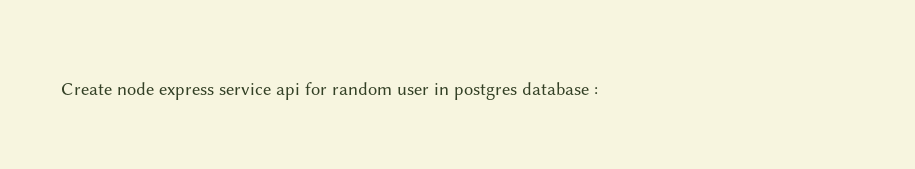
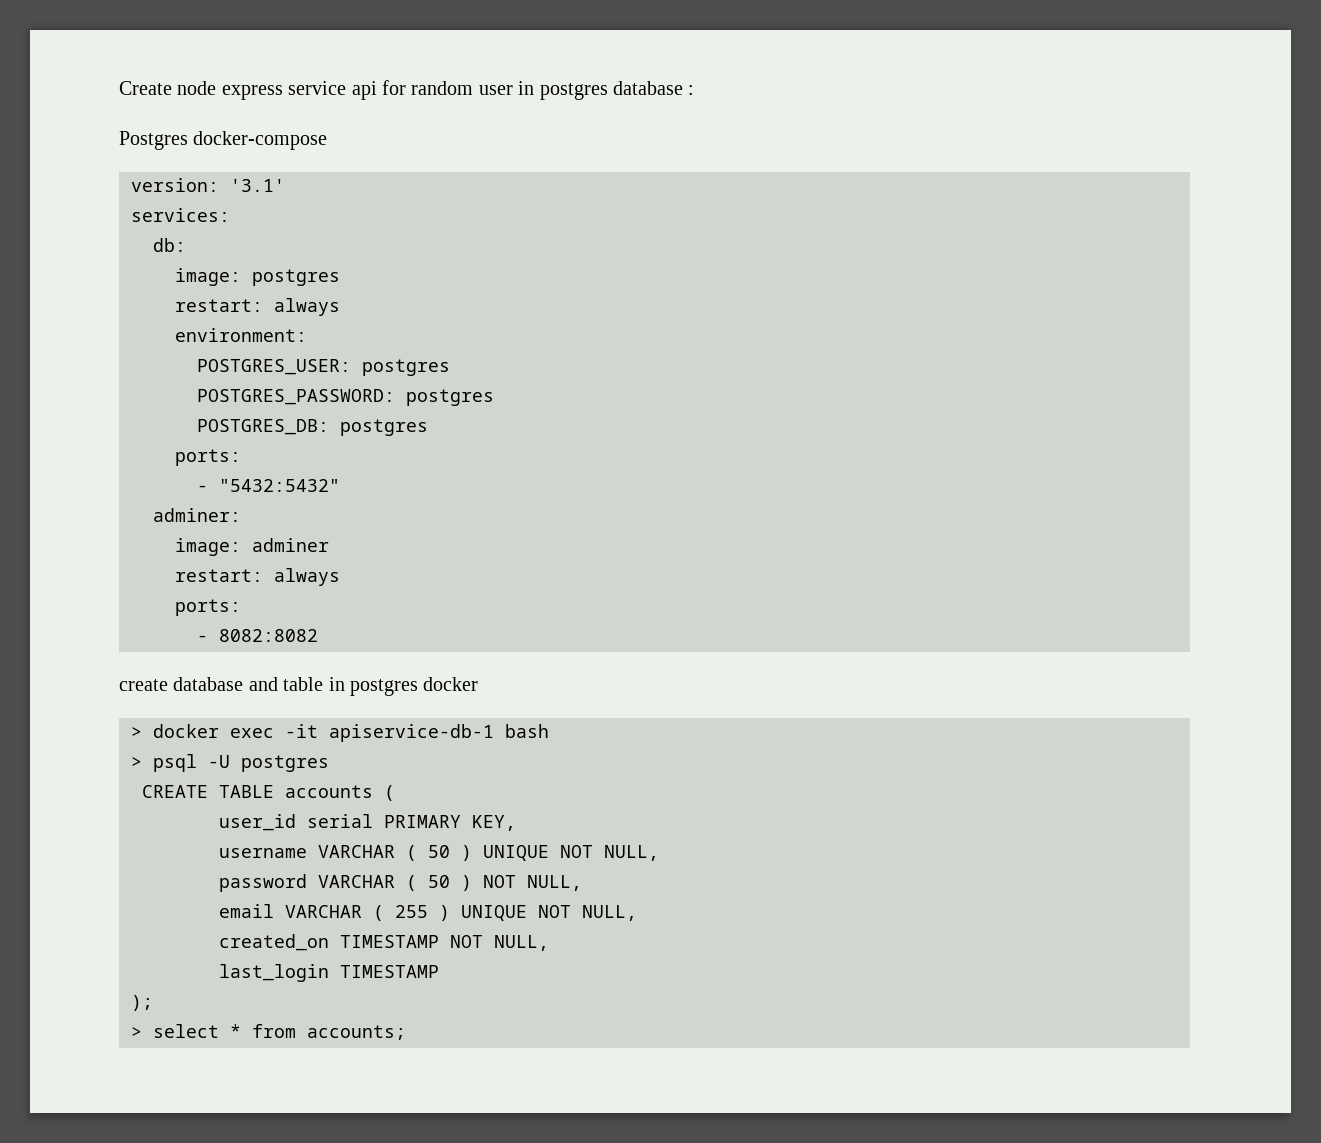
(598, 91) none -> [119,131,328,150] [131,178,285,192] [131,208,230,222] [153,238,186,252] [175,268,340,286] [175,298,340,316] [175,328,307,342] [197,359,450,376] [197,389,494,406] [197,419,428,436] [175,449,241,466] [197,479,340,492] [153,508,241,522] [175,538,329,556] [175,568,340,586] [175,599,241,616] [197,629,318,642] [119,677,479,696] [131,724,549,742] [131,754,329,772] [142,785,395,801] [219,814,516,831] [219,845,659,861] [219,874,582,892] [219,904,637,921] [219,934,549,951] [219,964,439,982] [131,995,153,1011] [131,1024,406,1040] // Postgres docker-compose // version: '3.1' // services: // db: // image: postgres // restart: always // environment: // POSTGRES_USER: postgres // POSTGRES_PASSWORD: postgres // POSTGRES_DB: postgres // ports: // - "5432:5432" // adminer: // image: adminer // restart: always // ports: // - 8082:8082 // create database and table in postgres docker // > docker exec -it apiservice-db-1 bash // > psql -U postgres // CREATE TABLE accounts ( // user_id serial PRIMARY KEY, // username VARCHAR ( 50 ) UNIQUE NOT NULL, // password VARCHAR ( 50 ) NOT NULL, // email VARCHAR ( 255 ) UNIQUE NOT NULL, // created_on TIMESTAMP NOT NULL, // last_login TIMESTAMP // ); // > select * from accounts;

